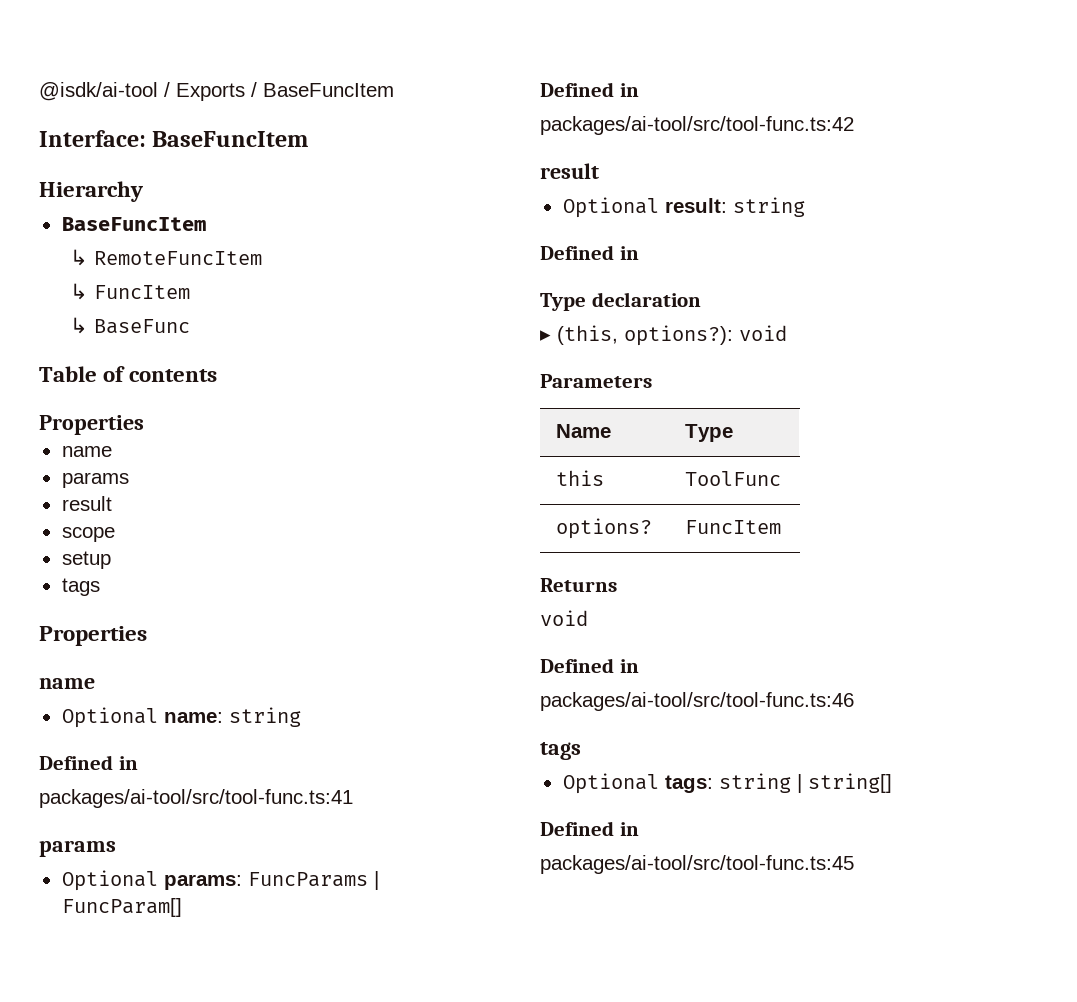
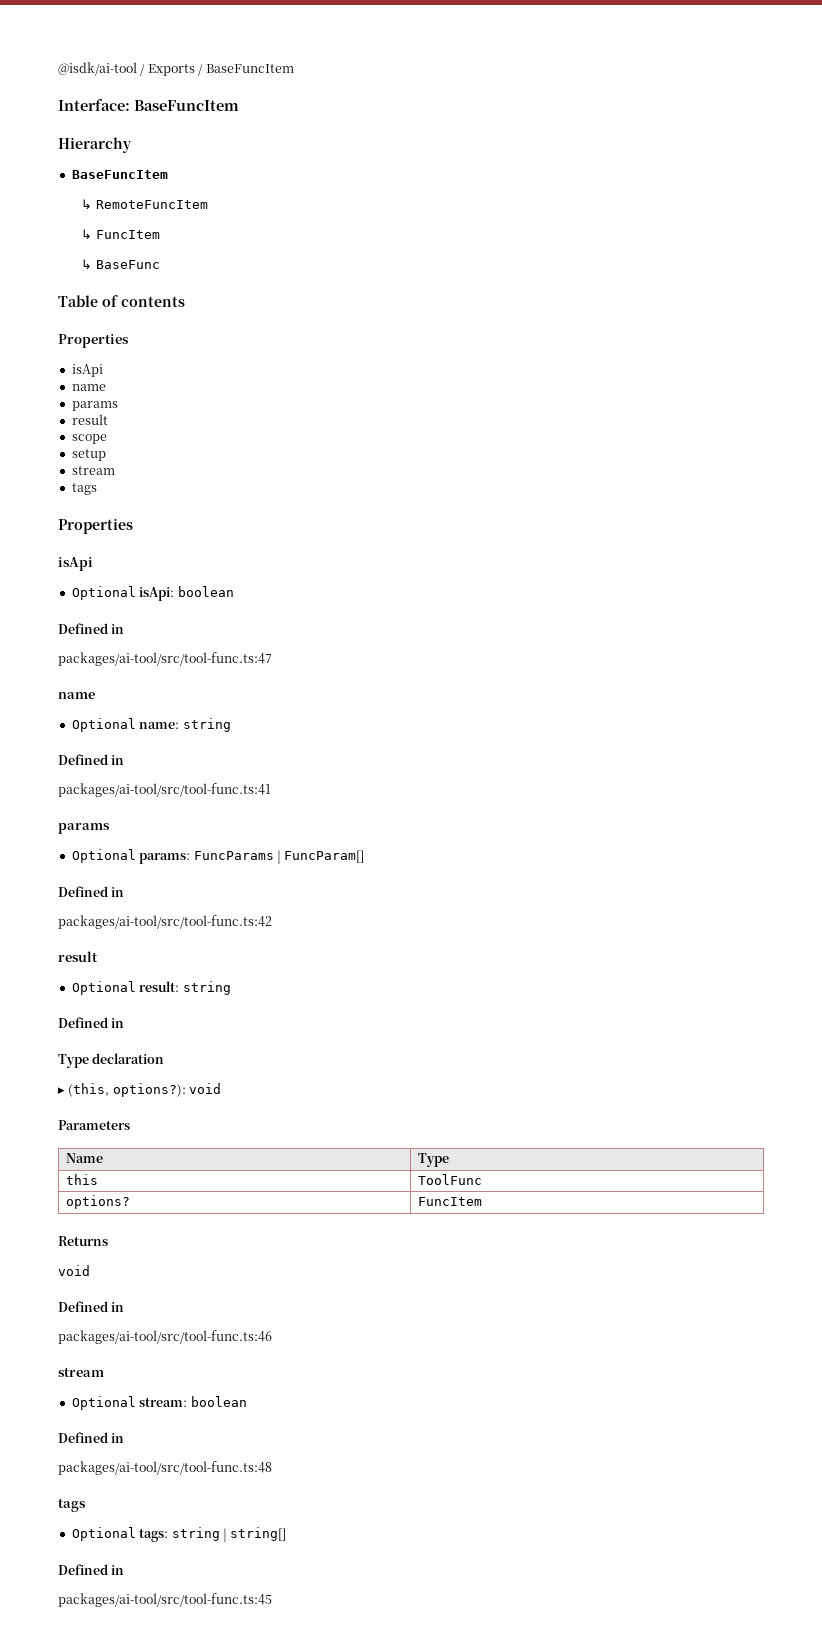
(144, 425) none -> [71,364,103,377] // isApi
(111, 560) none -> [71,466,115,475] // stream
(147, 636) none -> [58,557,93,571] [71,586,234,601] [58,623,125,634] [58,652,272,666] // isApi // Optional isApi: boolean // Defined in // packages/ai-tool/src/tool-func.ts:47
(854, 701) none -> [58,1367,104,1377] [71,1396,247,1410] [58,1432,125,1443] [58,1461,272,1475] // stream // Optional stream: boolean // Defined in // packages/ai-tool/src/tool-func.ts:48

